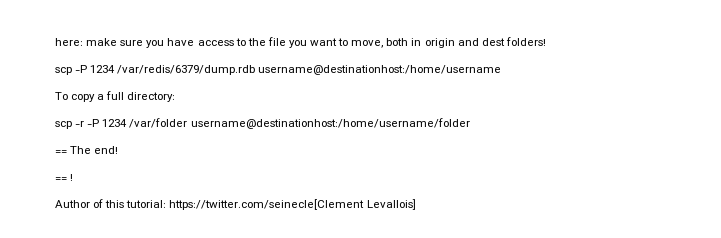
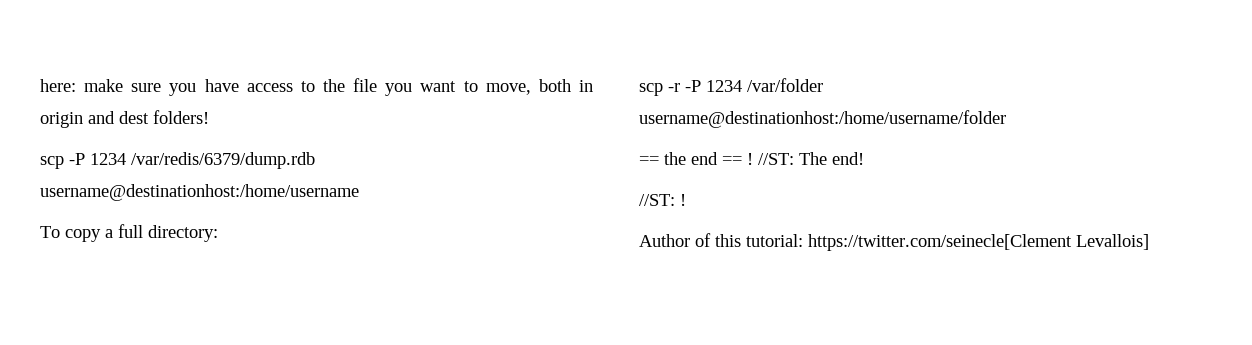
(67, 152) none -> [664,152,794,165] the end == ! //ST:
[55,177,67,181] == -> [639,194,675,206] //ST:

